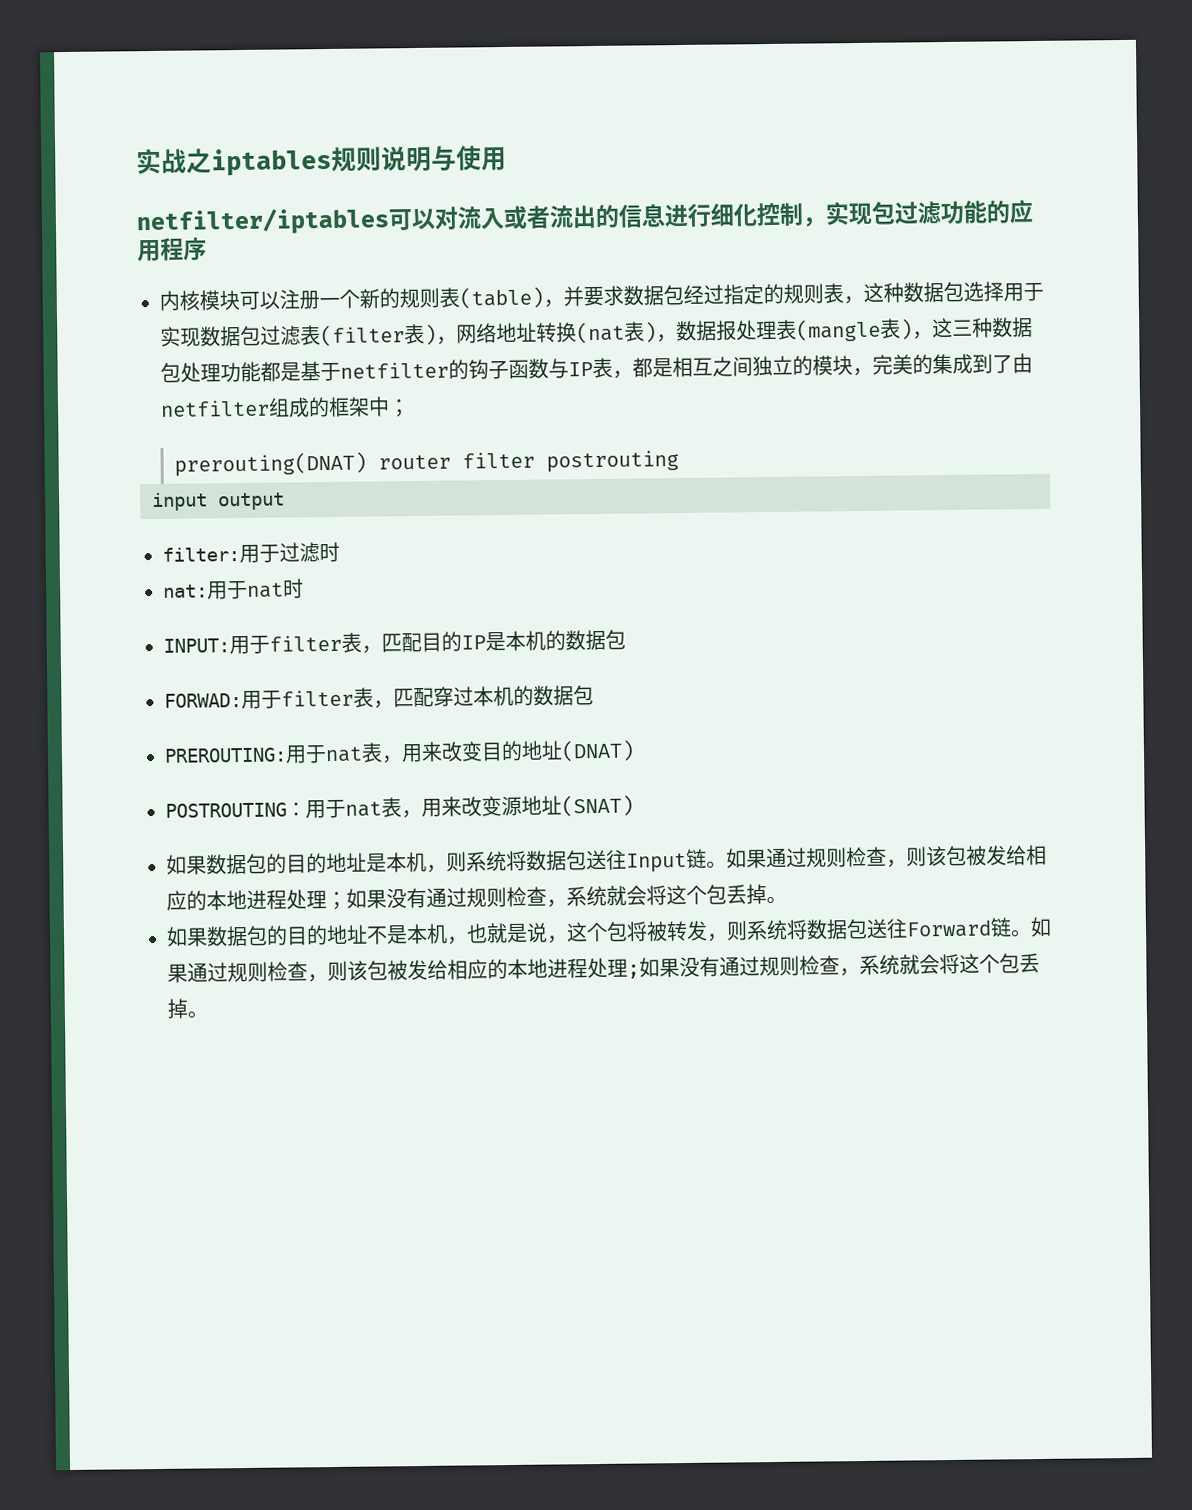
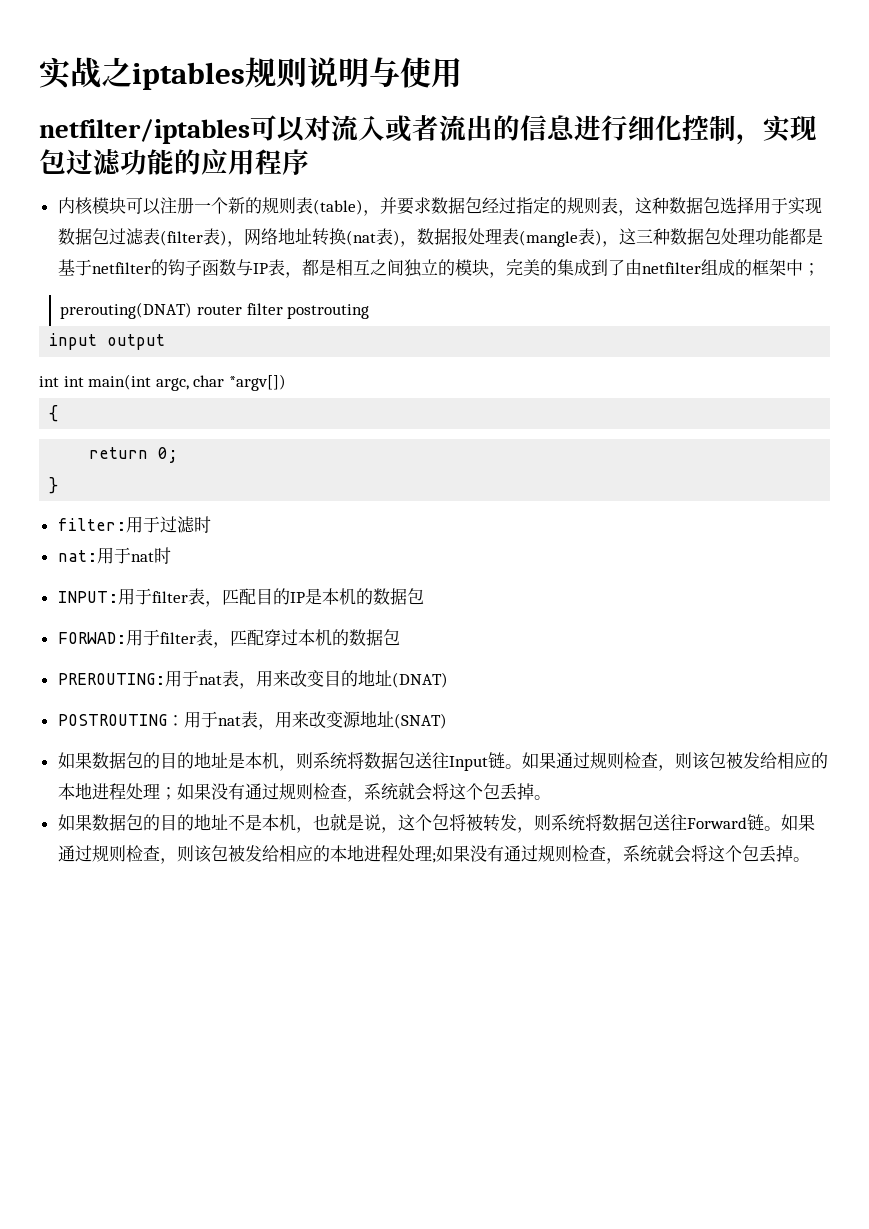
(285, 501) none -> [39,374,286,391] [49,405,59,422] [89,447,179,463] [49,477,59,494] // int int main(int argc, char *argv[]) // { // return 0; // }

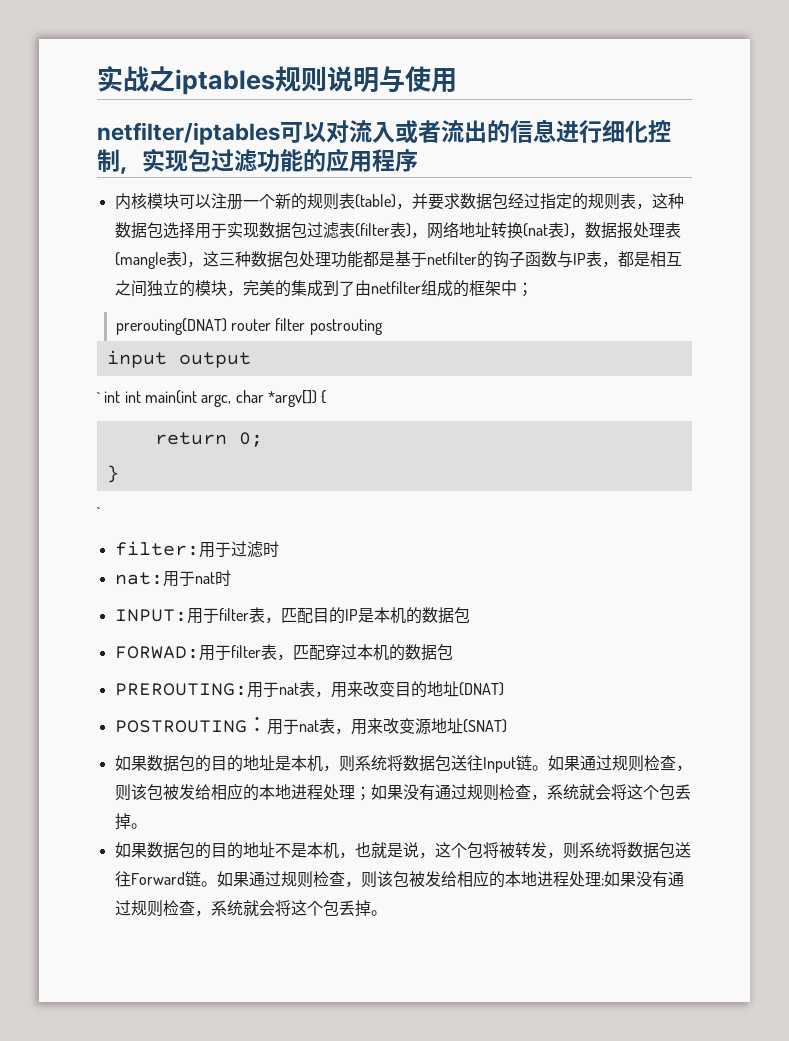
(166, 342) none -> [97,392,100,403] `
(286, 382) // -> (317, 398) none
(59, 485) none -> [97,507,100,518] // `

